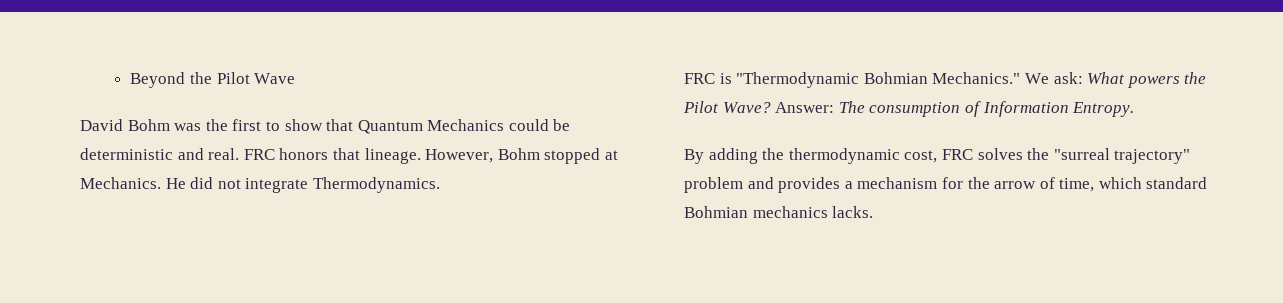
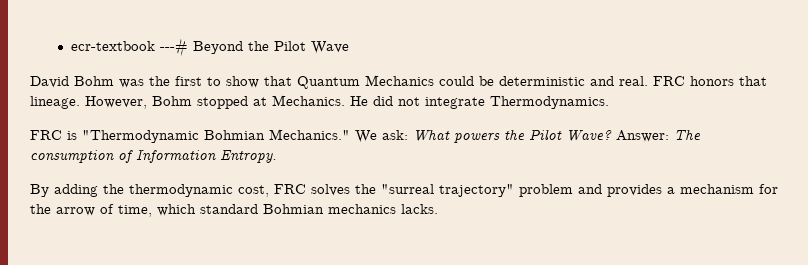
(130, 80) none -> [70,38,188,57] ecr-textbook ---#

